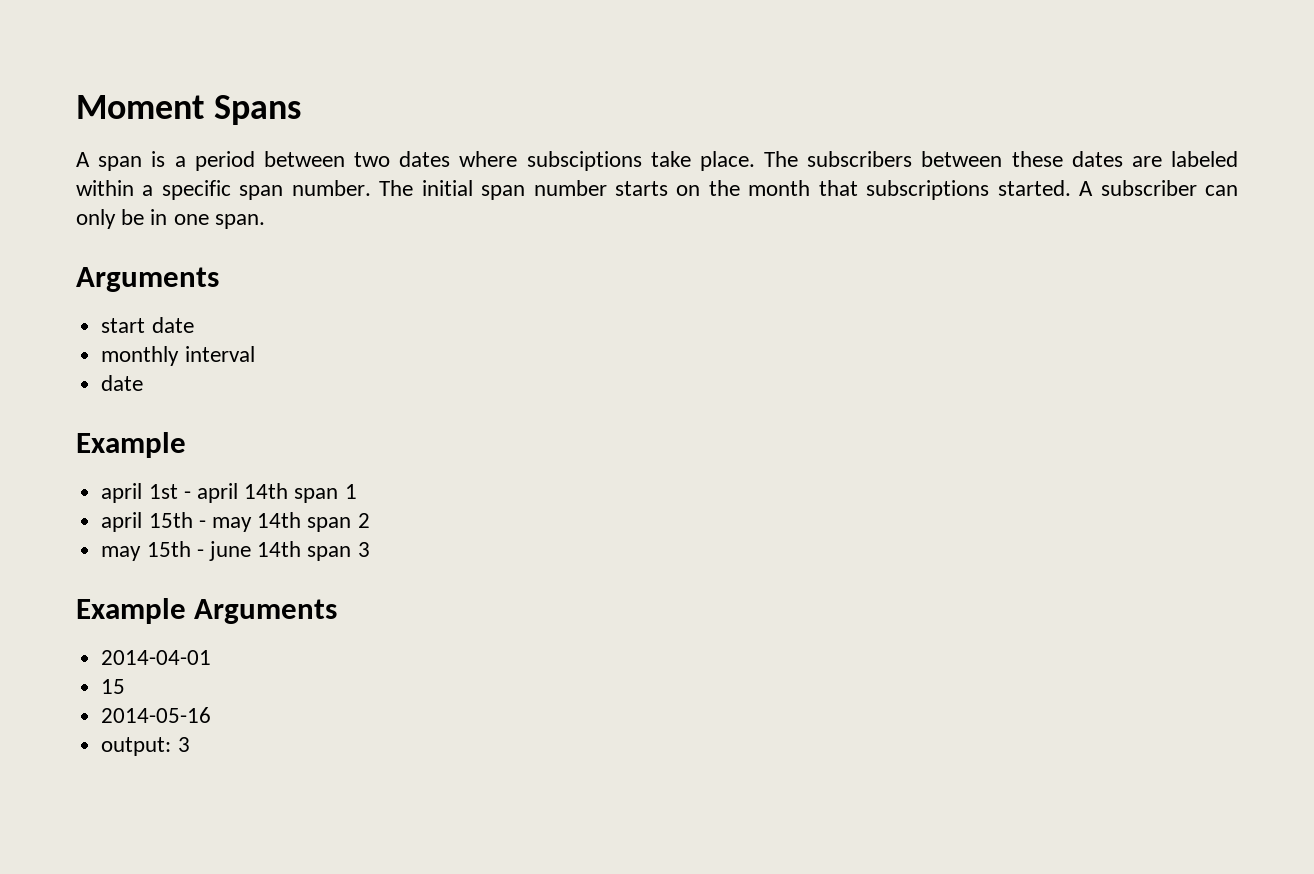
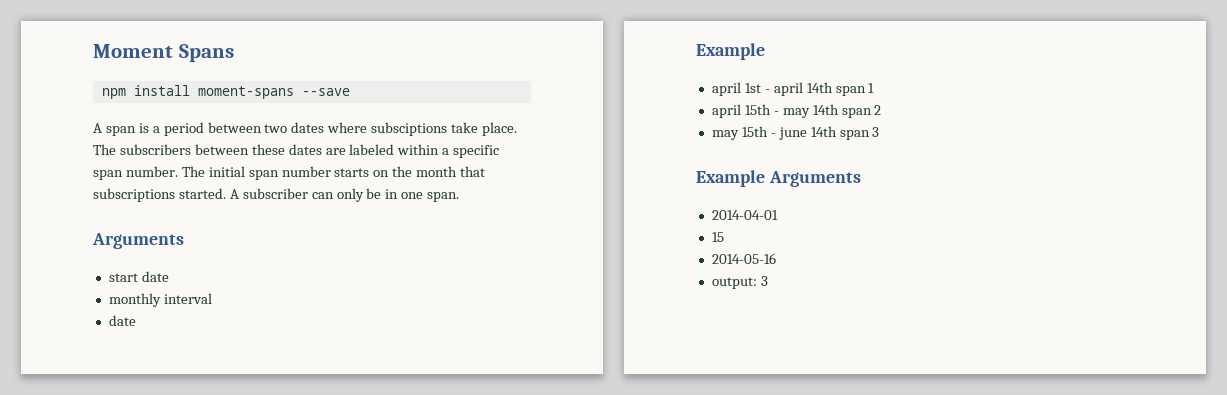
(301, 110) none -> [101,85,350,99] // npm install moment-spans --save

